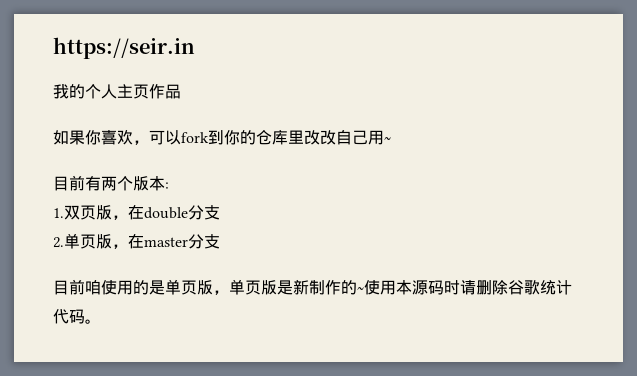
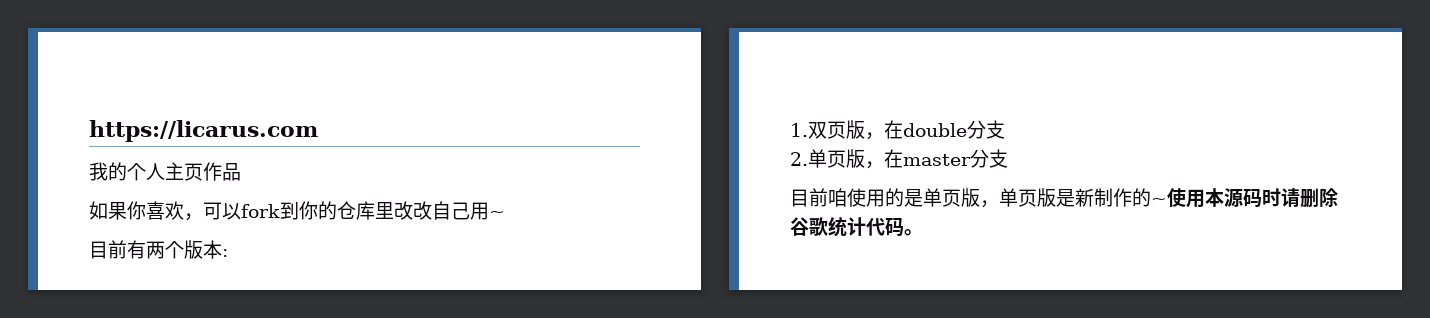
[53,37,195,59] https://seir.in -> [89,120,318,142] https://licarus.com

